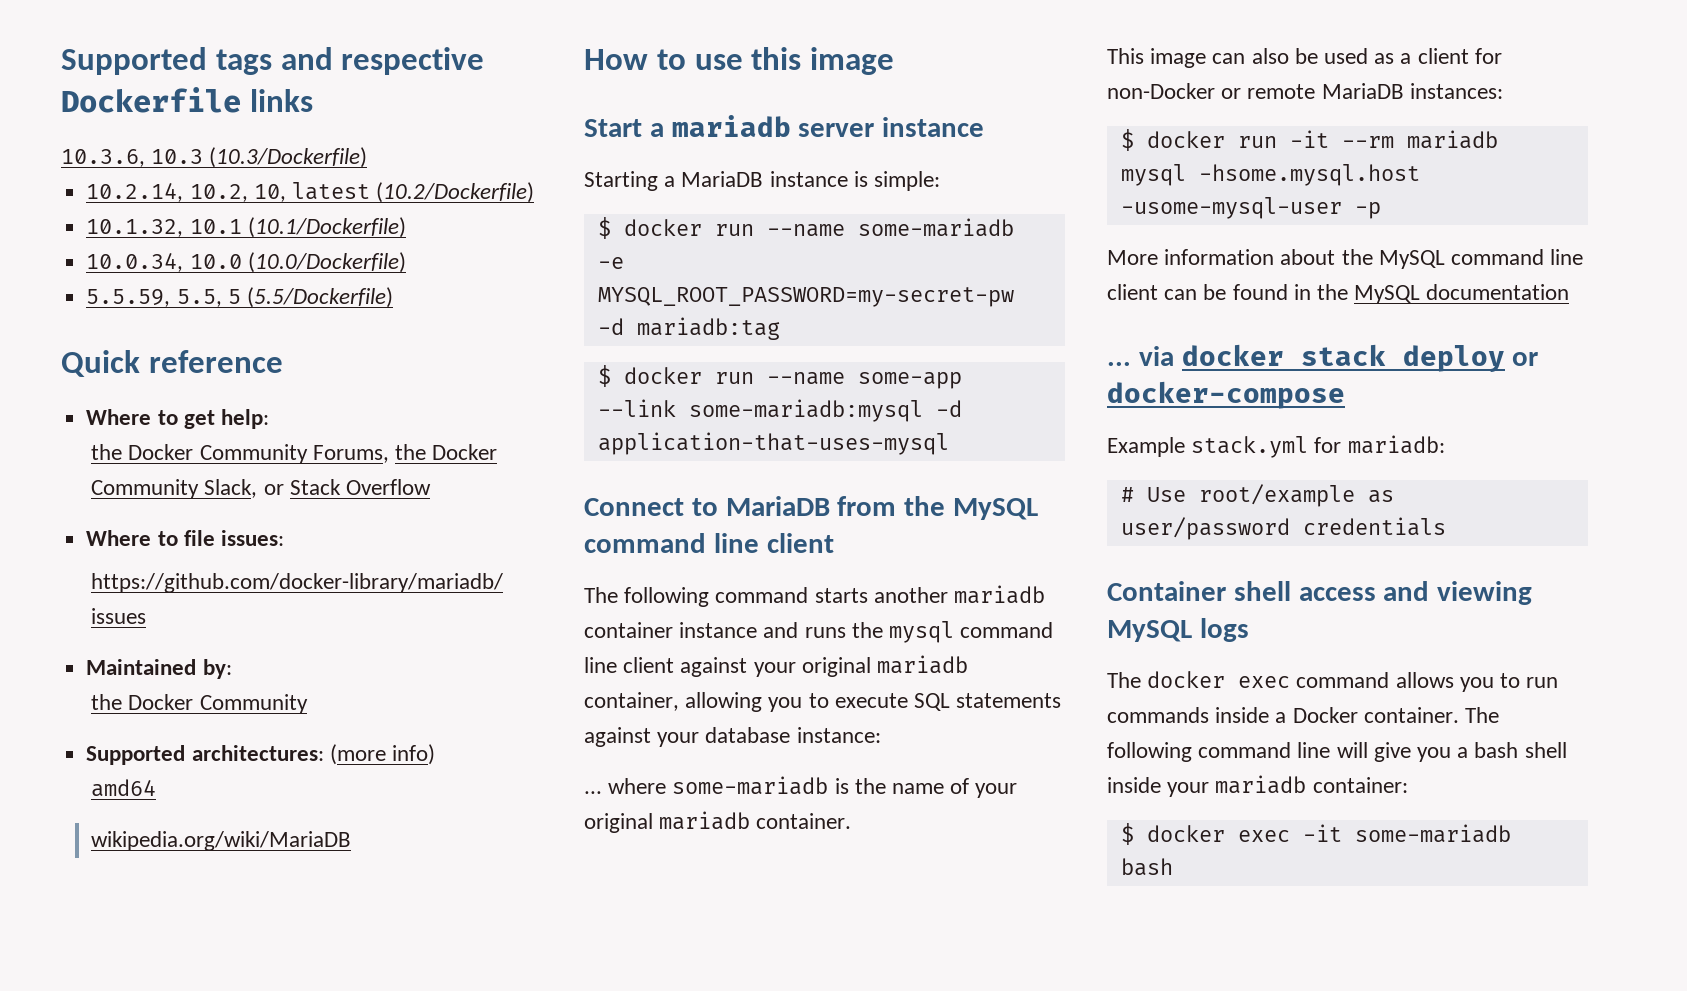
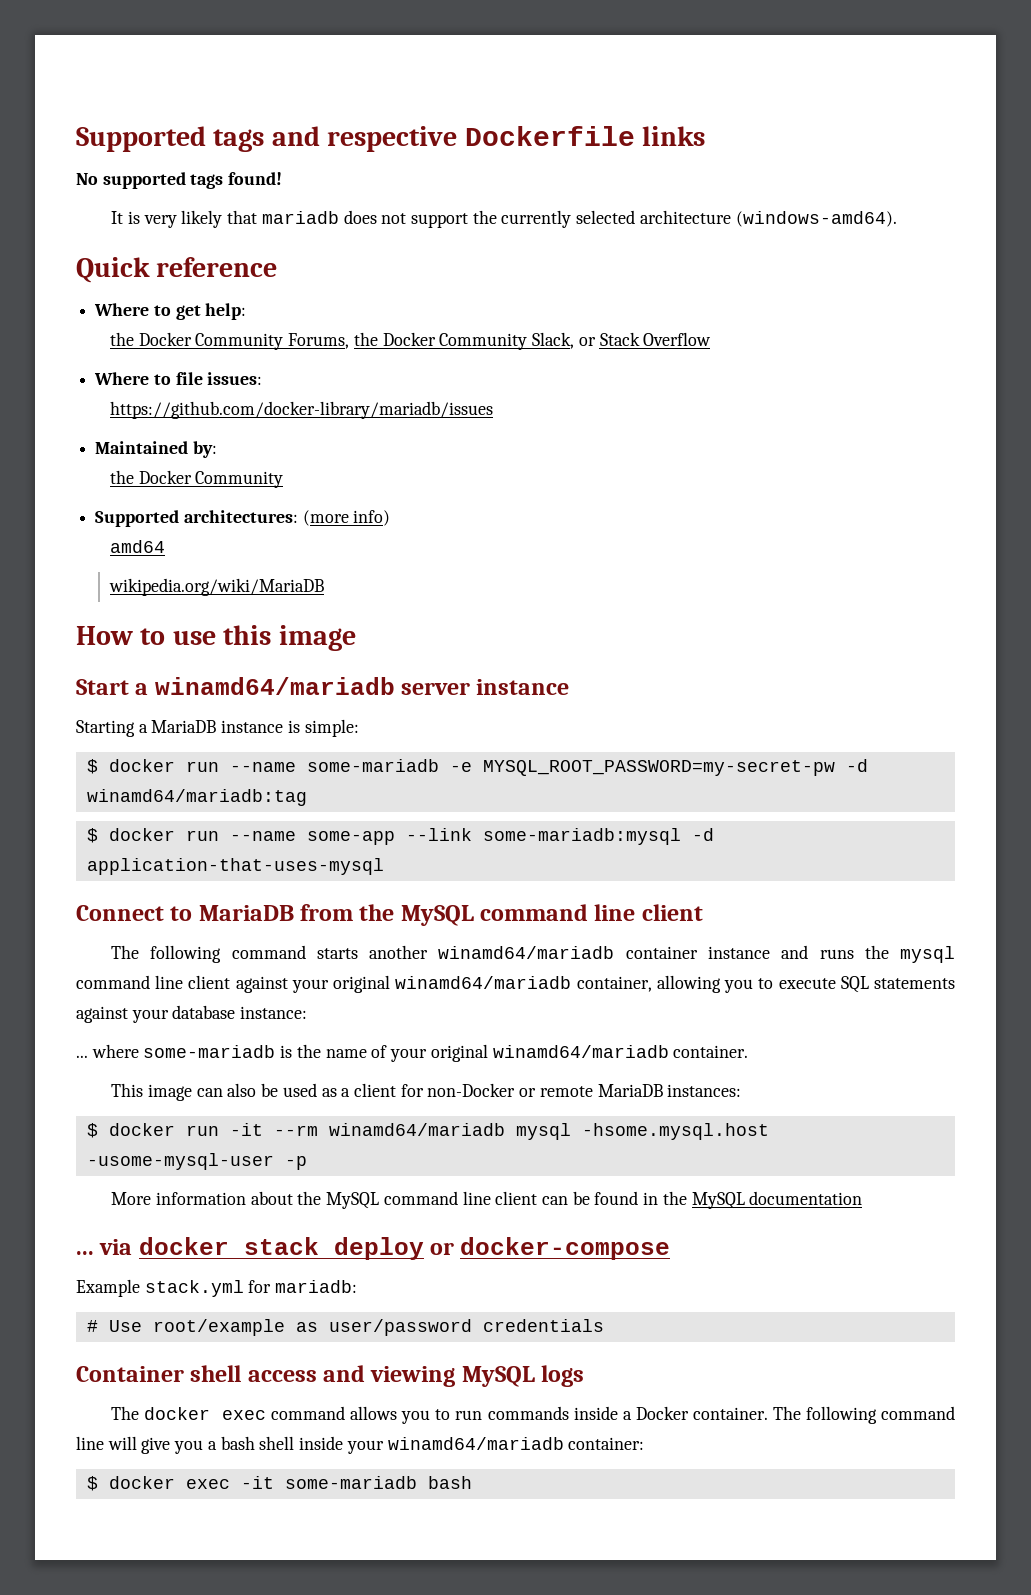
[61,147,368,168] [86,182,535,203] [86,217,406,238] [86,252,406,273] [86,287,393,308] 10.3.6, 10.3 (10.3/Dockerfile) // 10.2.14, 10.2, 10, latest (10.2/Dockerfile) // 10.1.32, 10.1 (10.1/Dockerfile) // 10.0.34, 10.0 (10.0/Dockerfile) // 5.5.59, 5.5, 5 (5.5/Dockerfile) -> [76,172,283,189] [111,210,897,228] No supported tags found! // It is very likely that mariadb does not support the currently selected architecture (windows-amd64).
[671,115,791,137] mariadb -> [154,677,395,695] winamd64/mariadb
[636,317,780,340] mariadb:tag -> [86,789,307,806] winamd64/mariadb:tag
[954,585,1046,604] mariadb -> [438,946,615,959] winamd64/mariadb
[877,655,969,674] mariadb -> [395,976,572,989] winamd64/mariadb
[659,811,751,830] mariadb -> [492,1045,669,1058] winamd64/mariadb
[1406,130,1498,149] mariadb -> [328,1123,505,1136] winamd64/mariadb
[1215,775,1307,794] mariadb -> [387,1437,564,1450] winamd64/mariadb

